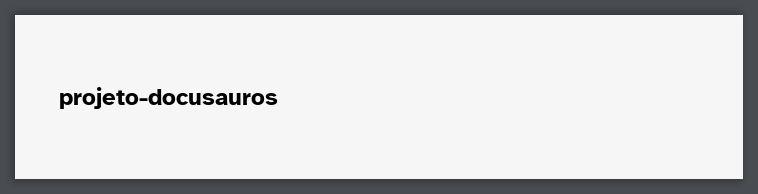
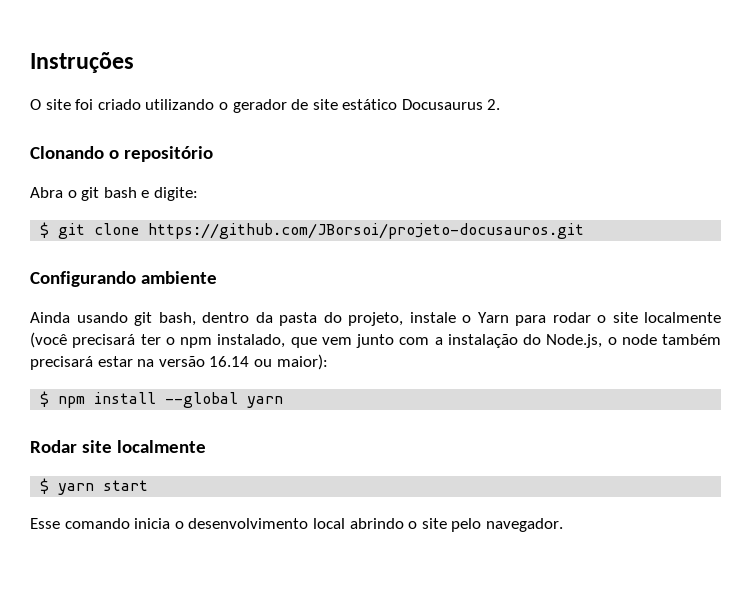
[59,87,278,109] projeto-docusauros -> [30,52,134,73] [30,99,501,113] [30,146,214,162] [30,187,198,201] [40,222,585,239] [30,271,218,287] [30,312,721,326] [30,332,721,348] [30,354,328,370] [40,391,284,408] [30,440,207,453] [40,478,149,495] [30,518,563,532] Instruções // O site foi criado utilizando o gerador de site estático Docusaurus 2. // Clonando o repositório // Abra o git bash e digite: // $ git clone https://github.com/JBorsoi/projeto-docusauros.git // Configurando ambiente // Ainda usando git bash, dentro da pasta do projeto, instale o Yarn para rodar o site localmente (você precisará ter o npm instalado, que vem junto com a instalação do Node.js, o node também precisará estar na versão 16.14 ou maior): // $ npm install --global yarn // Rodar site localmente // $ yarn start // Esse comando inicia o desenvolvimento local abrindo o site pelo navegador.

